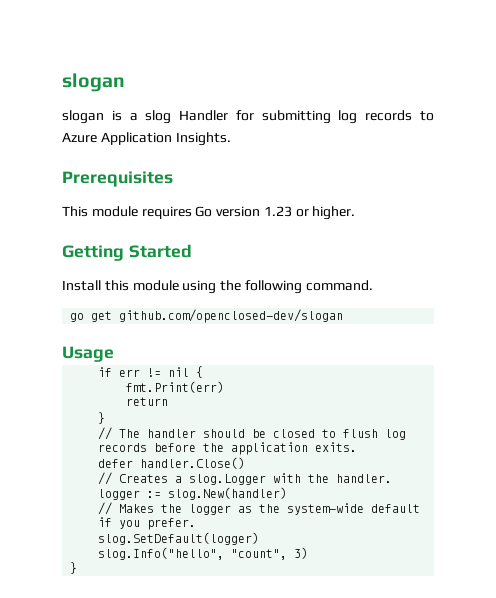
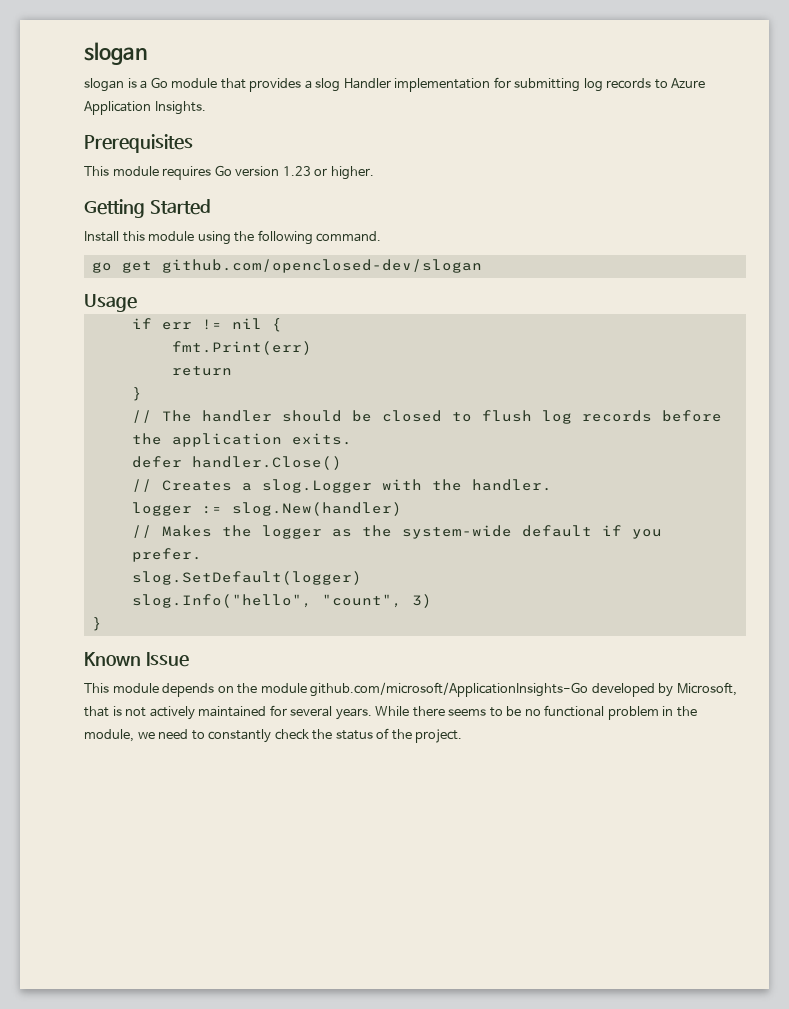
(138, 117) none -> [150,77,312,92] Go module that provides a
(229, 115) none -> [394,78,491,92] implementation
(78, 568) none -> [84,652,189,667] [84,682,737,697] [84,705,697,720] [84,728,463,743] // Known Issue // This module depends on the module github.com/microsoft/ApplicationInsights-Go developed by Microsoft, that is not actively maintained for several years. While there seems to be no functional problem in the module, we need to constantly check the status of the project.

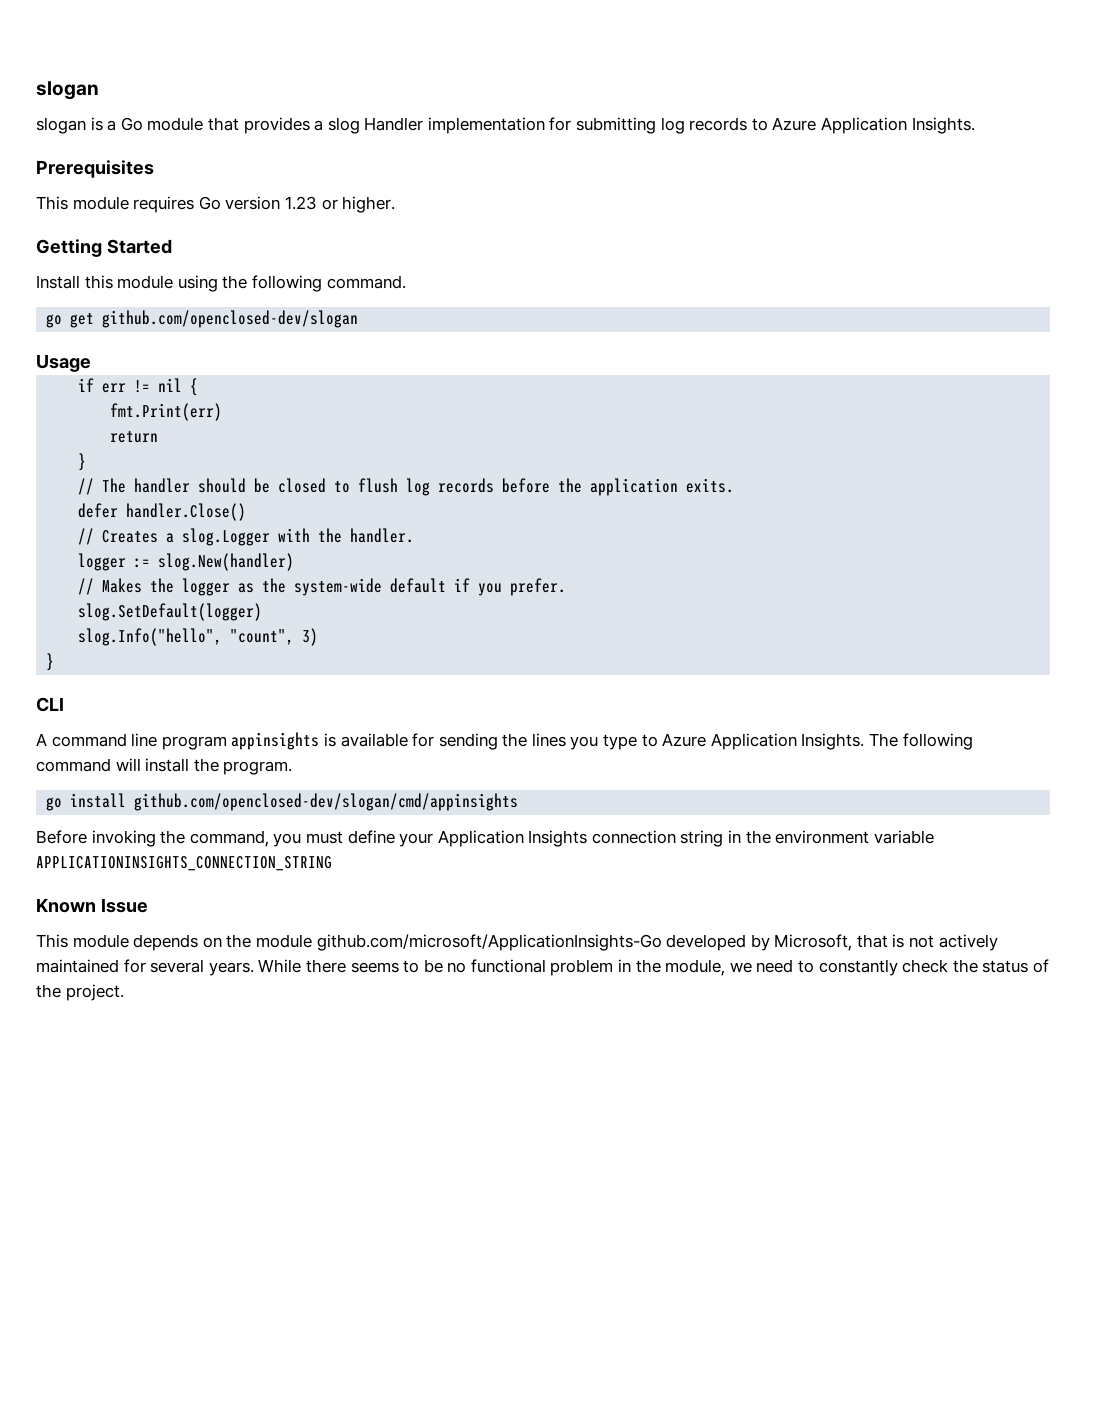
(102, 624) none -> [36,697,64,712] [36,732,973,750] [36,758,293,775] [46,793,519,811] [36,830,934,847] [36,856,332,871] // CLI // A command line program appinsights is available for sending the lines you type to Azure Application Insights. The following command will install the program. // go install github.com/openclosed-dev/slogan/cmd/appinsights // Before invoking the command, you must define your Application Insights connection string in the environment variable APPLICATIONINSIGHTS_CONNECTION_STRING

